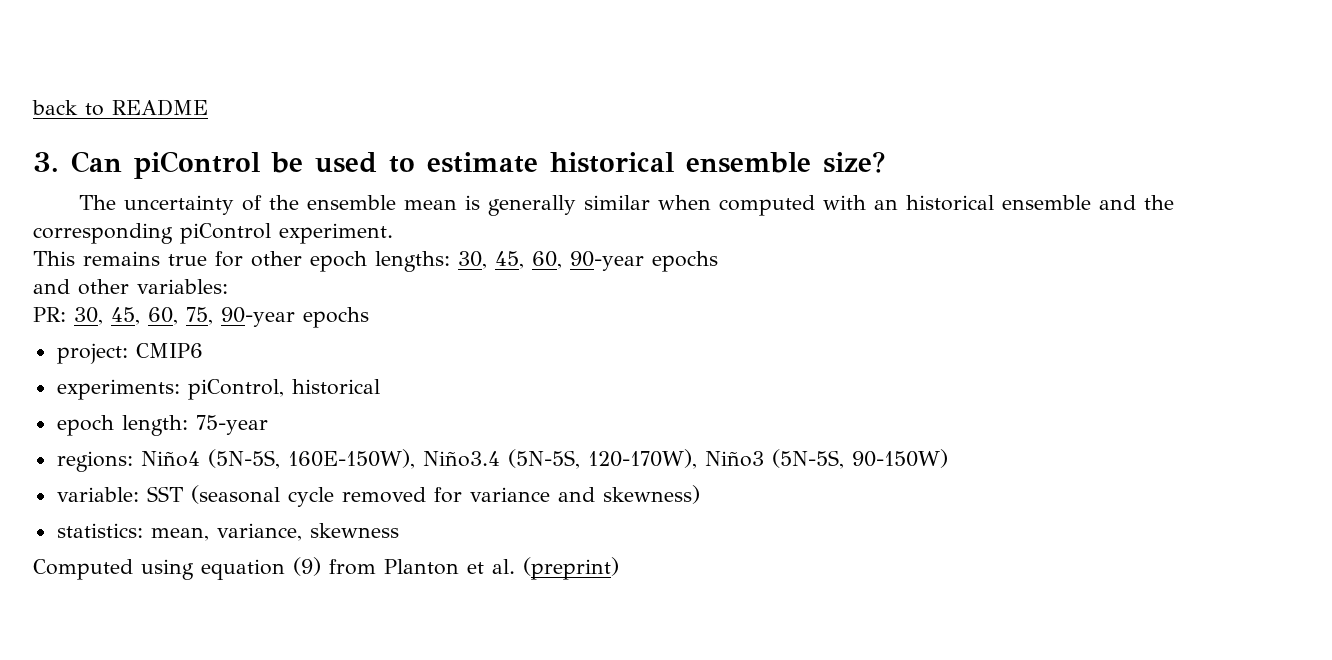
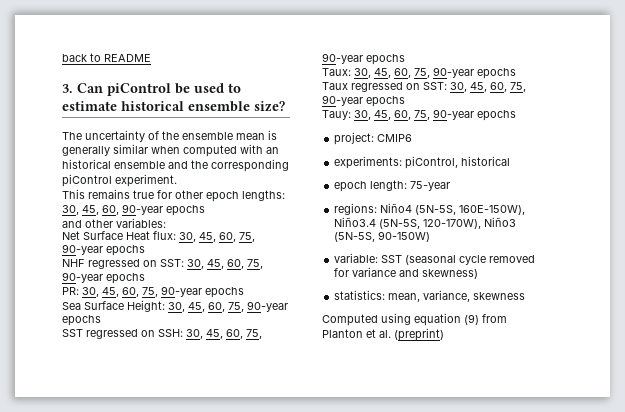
(228, 286) none -> [62,231,255,242] [62,244,145,256] [62,259,263,269] [62,272,145,284] // Net Surface Heat flux: 30, 45, 60, 75, 90-year epochs // NHF regressed on SST: 30, 45, 60, 75, 90-year epochs
(369, 317) none -> [62,300,288,312] [62,315,101,326] [62,329,262,339] [322,53,405,65] [322,67,516,79] [322,82,526,92] [322,95,405,107] [322,109,516,121] // Sea Surface Height: 30, 45, 60, 75, 90-year epochs // SST regressed on SSH: 30, 45, 60, 75, 90-year epochs // Taux: 30, 45, 60, 75, 90-year epochs // Taux regressed on SST: 30, 45, 60, 75, 90-year epochs // Tauy: 30, 45, 60, 75, 90-year epochs

